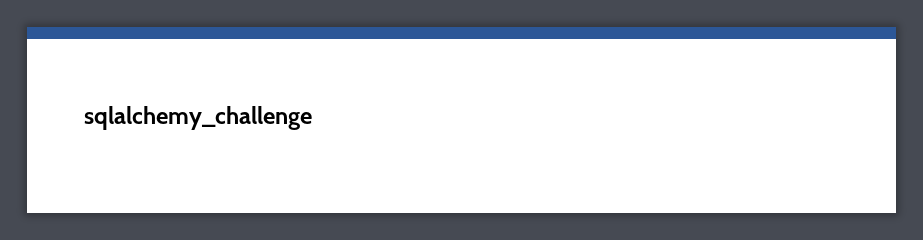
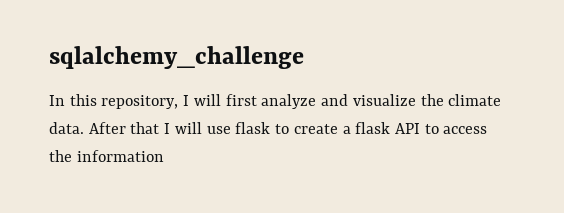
(312, 118) none -> [49,94,502,109] [49,122,488,134] [49,150,164,162] // In this repository, I will first analyze and visualize the climate data. After that I will use flask to create a flask API to access the information

